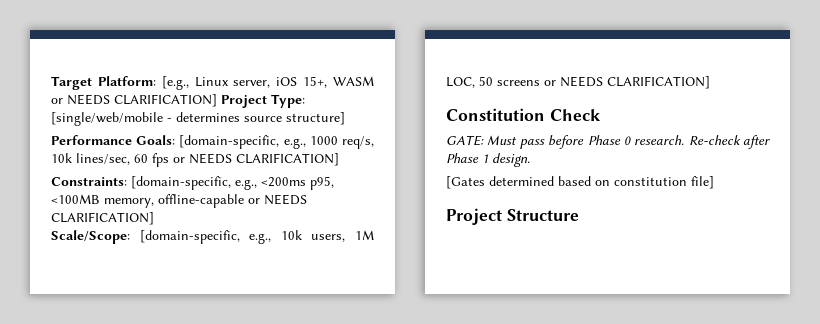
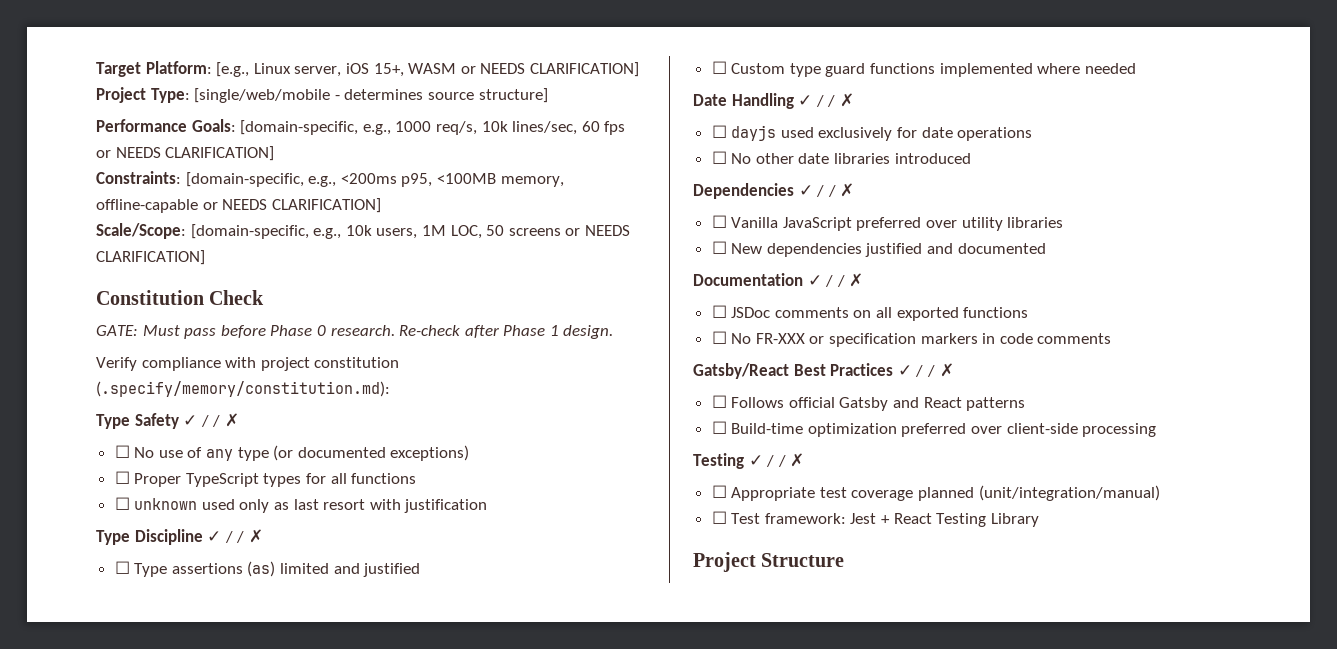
[446,176,714,189] [Gates determined based on constitution file] -> [96,357,400,371] [96,381,390,397] [96,413,239,429] [114,445,470,461] [114,471,417,487] [114,497,488,513] [96,529,263,545] [114,561,421,577] [711,61,1136,77] [693,93,854,109] [711,125,1033,141] [711,151,971,164] [693,183,855,199] [711,215,1064,231] [711,241,1046,257] [693,273,864,287] [711,305,1029,321] [711,331,1112,347] [693,363,954,379] [711,395,1026,411] [711,421,1157,437] [693,453,805,469] [711,485,1160,501] [711,511,1039,527] Verify compliance with project constitution (.specify/memory/constitution.md): // Type Safety ✓ / / ✗ // ☐ No use of any type (or documented exceptions) // ☐ Proper TypeScript types for all functions // ☐ unknown used only as last resort with justification // Type Discipline ✓ / / ✗ // ☐ Type assertions (as) limited and justified // ☐ Custom type guard functions implemented where needed // Date Handling ✓ / / ✗ // ☐ dayjs used exclusively for date operations // ☐ No other date libraries introduced // Dependencies ✓ / / ✗ // ☐ Vanilla JavaScript preferred over utility libraries // ☐ New dependencies justified and documented // Documentation ✓ / / ✗ // ☐ JSDoc comments on all exported functions // ☐ No FR-XXX or specification markers in code comments // Gatsby/React Best Practices ✓ / / ✗ // ☐ Follows official Gatsby and React patterns // ☐ Build-time optimization preferred over client-side processing // Testing ✓ / / ✗ // ☐ Appropriate test coverage planned (unit/integration/manual) // ☐ Test framework: Jest + React Testing Library

